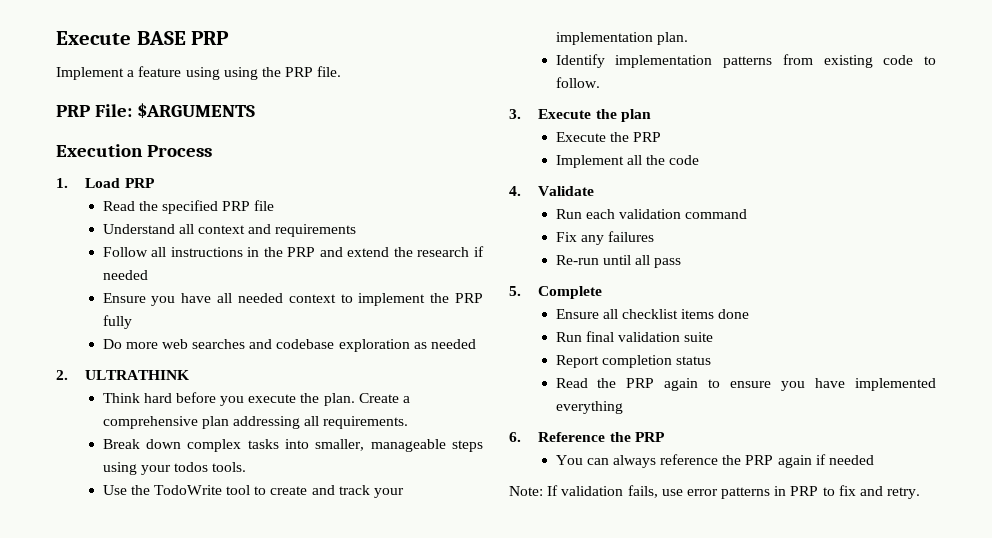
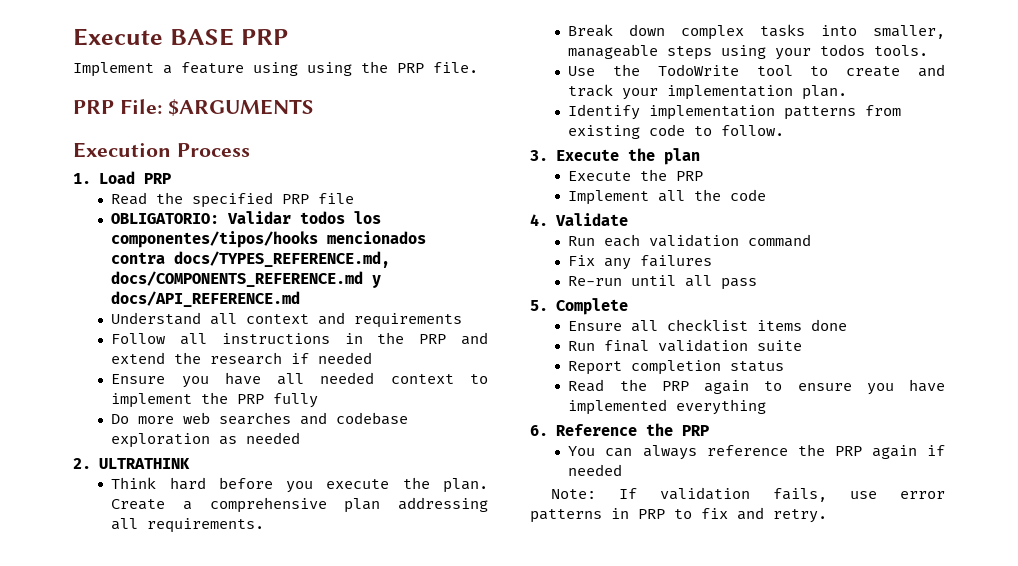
(275, 205) none -> [111,211,382,224] [111,231,427,248] [111,251,391,268] [111,271,382,288] [111,291,301,307] // OBLIGATORIO: Validar todos los componentes/tipos/hooks mencionados contra docs/TYPES_REFERENCE.md, docs/COMPONENTS_REFERENCE.md y docs/API_REFERENCE.md

